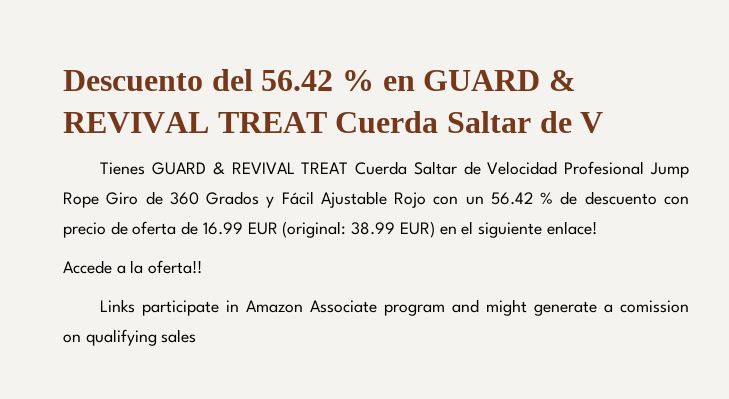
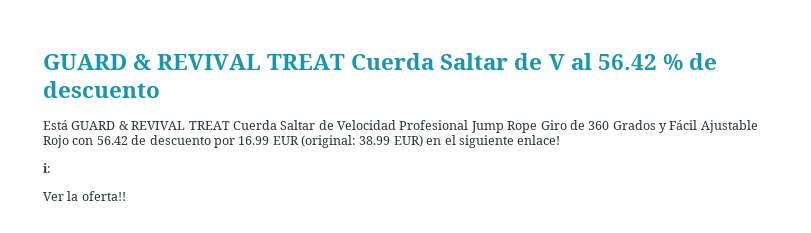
[63,69,415,91] Descuento del 56.42 % en -> (43, 62) none
[100,162,146,175] // Tienes -> [570,53,717,70] [43,81,160,98] [43,120,68,130] al 56.42 % de descuento // Está
[465,191,689,205] [63,221,199,238] un 56.42 % de descuento con precio de oferta de -> [96,135,235,148] 56.42 de descuento por
[63,260,126,274] Accede a -> [43,163,51,173] [43,192,64,201] ℹ: // Ver
[100,299,689,316] [63,329,197,346] // Links participate in Amazon Associate program and might generate a comission on qualifying sales -> (126, 196) none

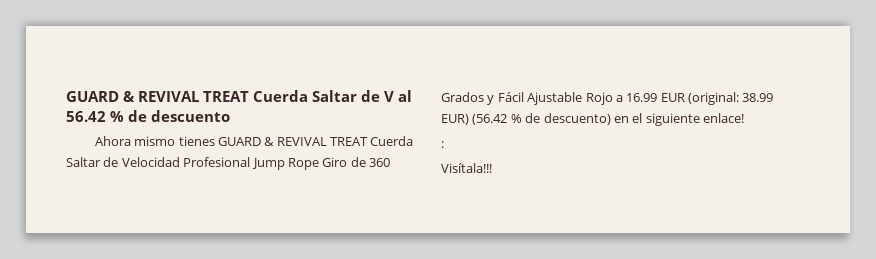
[43,120,68,130] Está -> [94,136,215,146] Ahora mismo tienes
[72,135,235,148] con 56.42 de descuento por -> [615,95,623,102] a
(423, 141) none -> [472,113,611,125] (56.42 % de descuento)
[43,163,51,173] [43,191,126,201] ℹ: // Ver la oferta!! -> [441,141,444,148] [441,163,492,173] : // Visítala!!!

